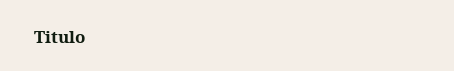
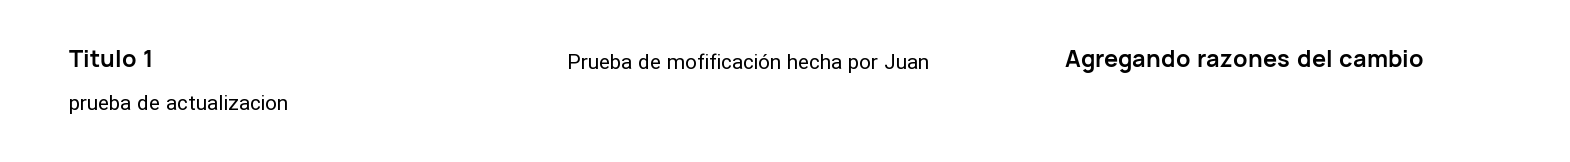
(85, 37) none -> [143,50,154,67] [69,95,288,114] [567,53,929,73] [1065,50,1425,73] 1 // prueba de actualizacion // Prueba de mofificación hecha por Juan // Agregando razones del cambio

